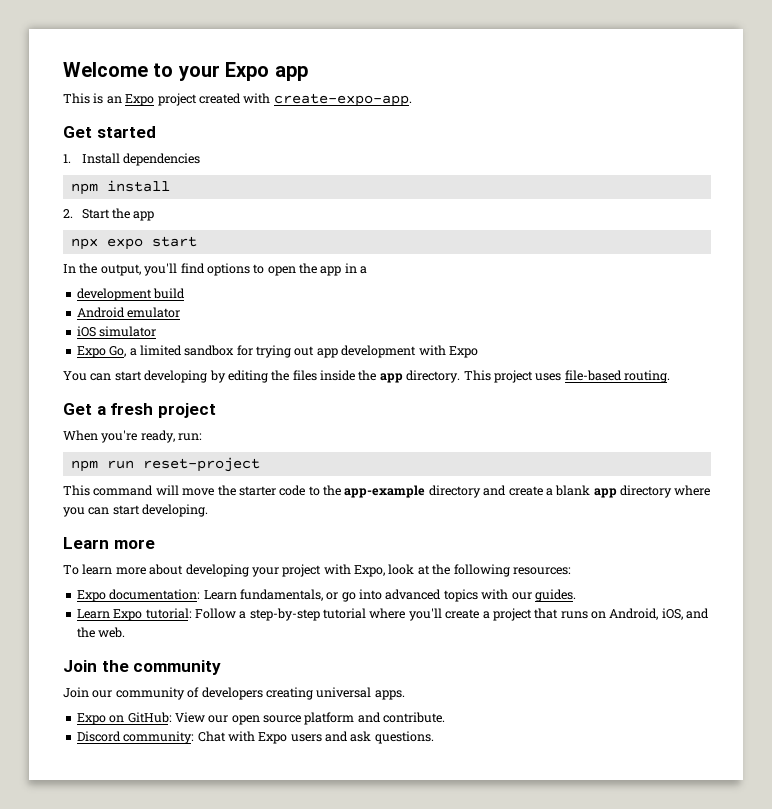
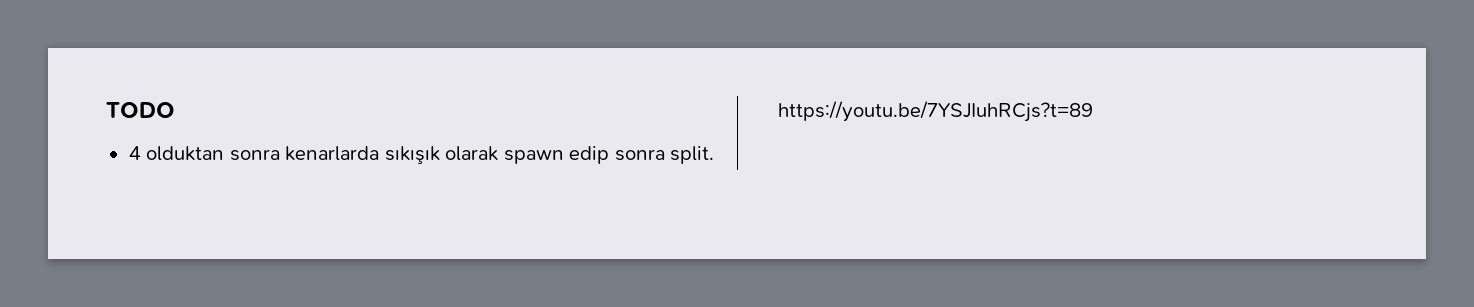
[63,62,308,81] [63,93,412,107] [63,126,156,138] [63,153,200,166] [70,180,170,195] [63,208,155,221] [70,236,197,250] [63,263,368,276] [76,288,186,301] [76,307,181,318] [76,326,157,337] [76,345,478,358] [63,370,670,383] [63,403,216,418] [63,430,203,443] [70,457,260,472] [63,485,711,498] [63,504,209,517] [63,537,155,549] [63,564,571,577] [76,589,576,602] [76,608,710,621] [76,627,126,638] [63,660,222,675] [63,687,405,700] [76,712,446,725] [76,731,434,744] Welcome to your Expo app // This is an Expo project created with create-expo-app. // Get started // 1. Install dependencies // npm install // 2. Start the app // npx expo start // In the output, you'll find options to open the app in a // development build // Android emulator // iOS simulator // Expo Go, a limited sandbox for trying out app development with Expo // You can start developing by editing the files inside the app directory. This project uses file-based routing. // Get a fresh project // When you're ready, run: // npm run reset-project // This command will move the starter code to the app-example directory and create a blank app directory where you can start developing. // Learn more // To learn more about developing your project with Expo, look at the following resources: // Expo documentation: Learn fundamentals, or go into advanced topics with our guides. // Learn Expo tutorial: Follow a step-by-step tutorial where you'll create a project that runs on Android, iOS, and the web. // Join the community // Join our community of developers creating universal apps. // Expo on GitHub: View our open source platform and contribute. // Discord community: Chat with Expo users and ask questions. -> [106,102,175,118] [128,146,715,164] [777,101,1093,122] TODO // 4 olduktan sonra kenarlarda sıkışık olarak spawn edip sonra split. https://youtu.be/7YSJIuhRCjs?t=89

